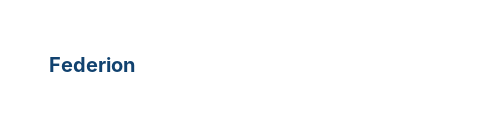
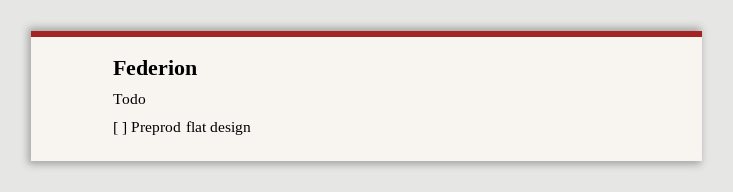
(135, 64) none -> [113,94,146,104] [113,121,251,135] // Todo // [ ] Preprod flat design

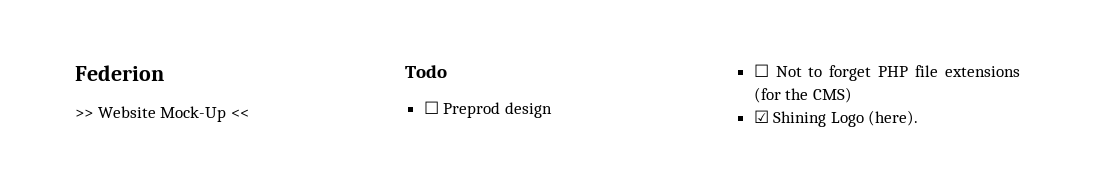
[113,94,146,104] [113,121,251,135] Todo // [ ] Preprod flat design -> [75,106,249,122] [405,65,447,78] [423,101,552,118] [753,64,1020,81] [753,87,852,103] [753,110,919,127] >> Website Mock-Up << // Todo // ☐ Preprod design // ☐ Not to forget PHP file extensions (for the CMS) // ☑ Shining Logo (here).

